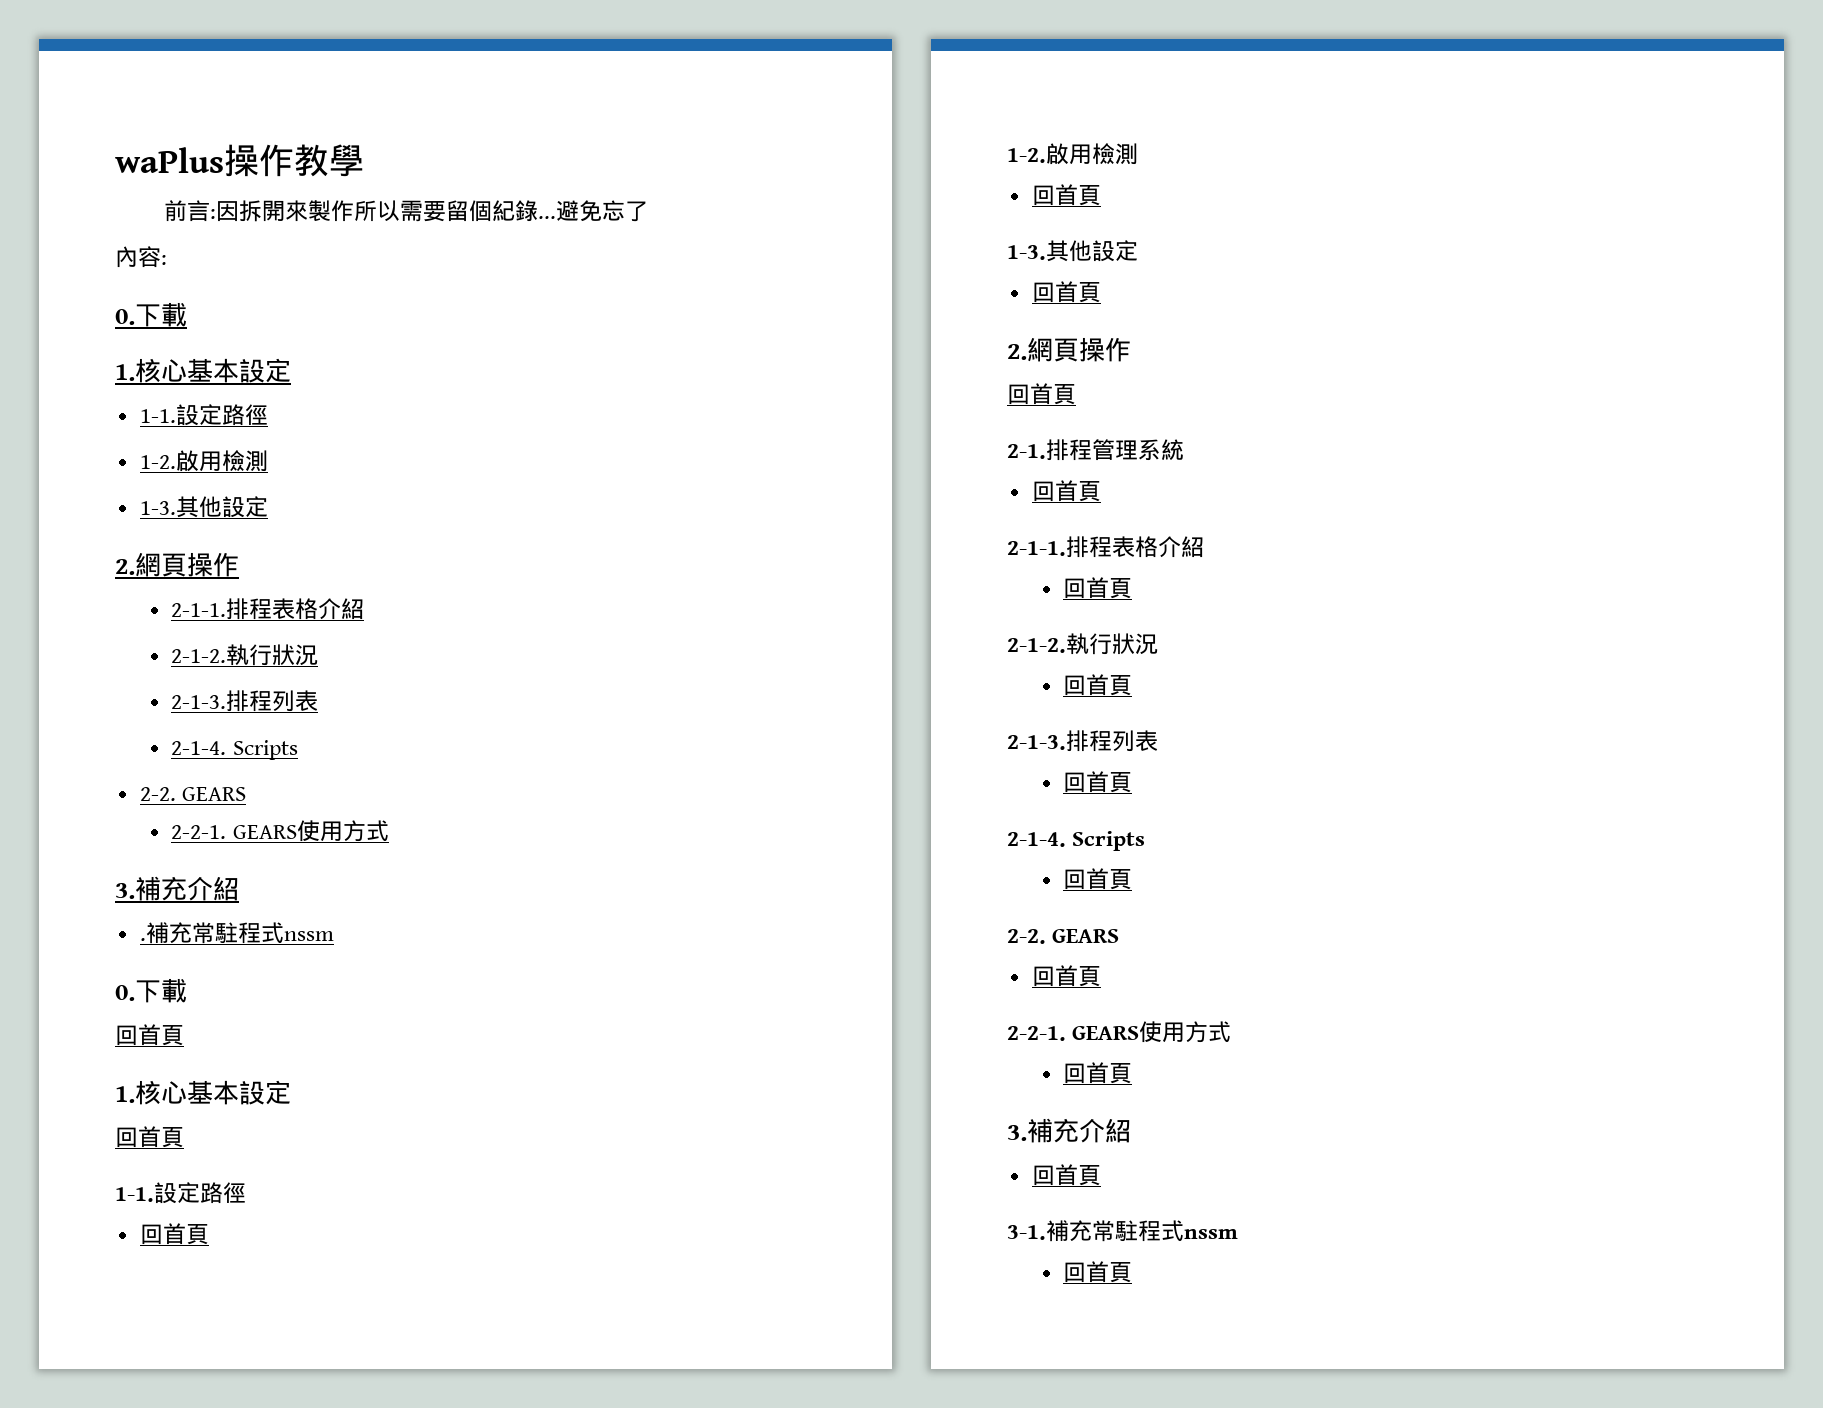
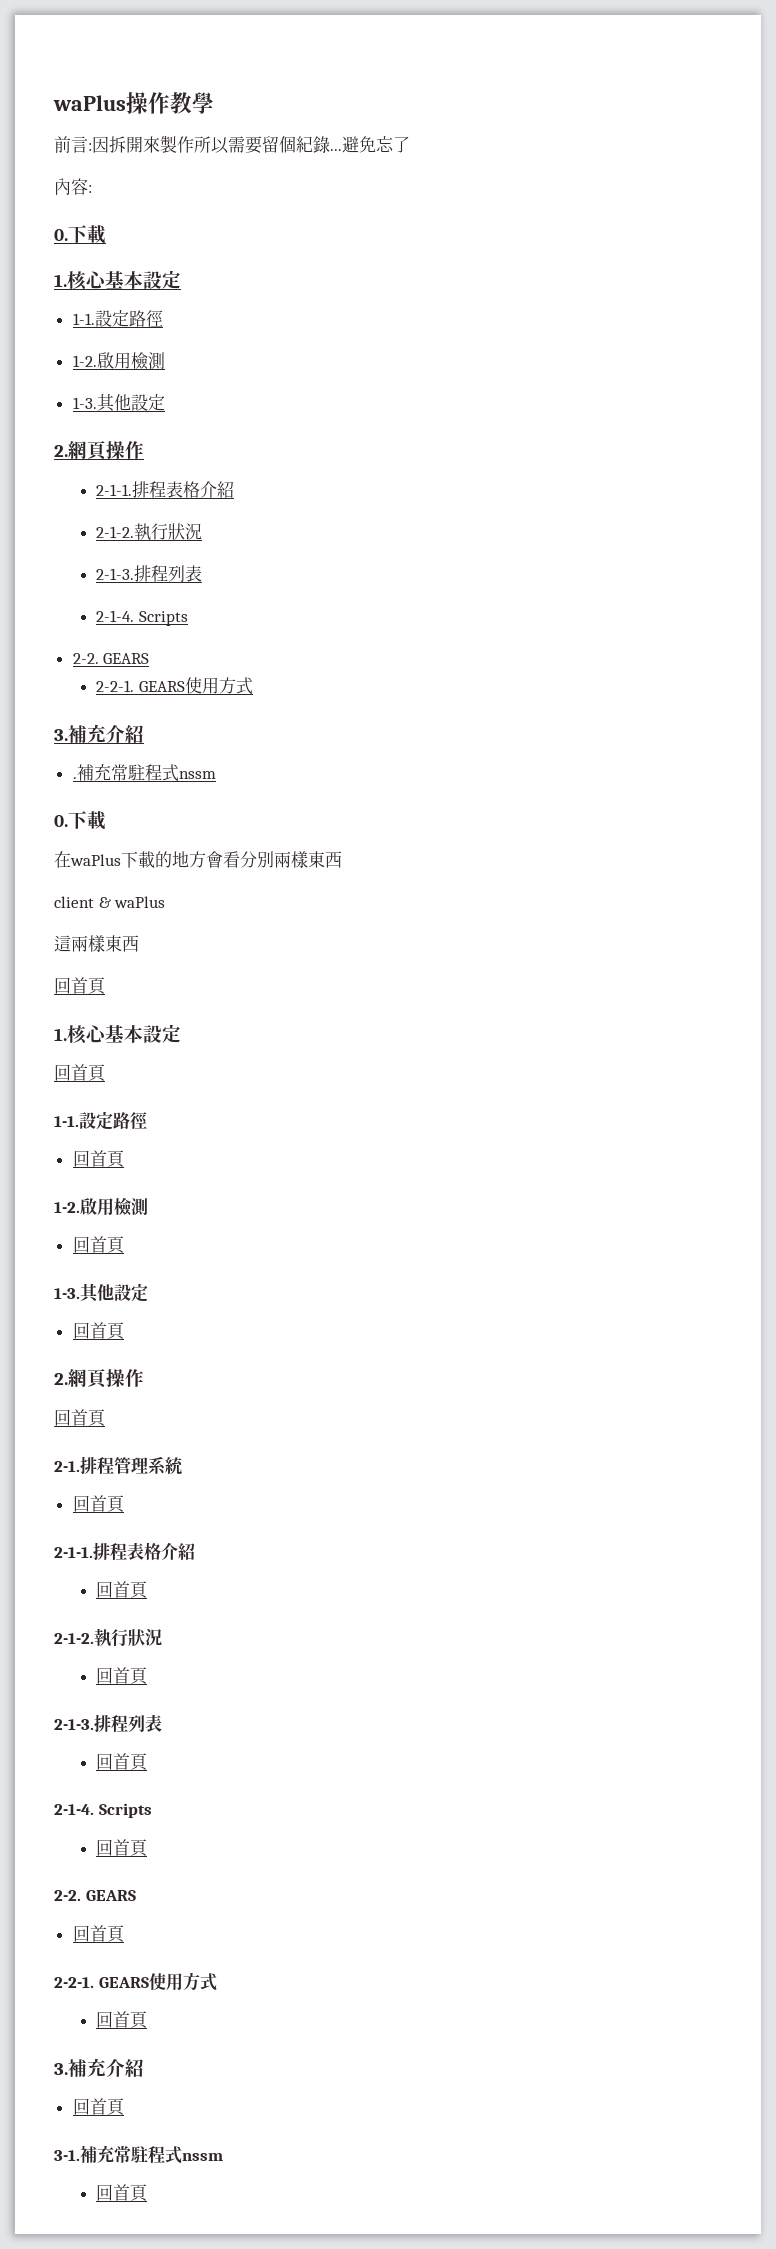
(187, 990) none -> [54,851,342,869] [54,896,166,908] [54,935,139,952] // 在waPlus下載的地方會看分別兩樣東西 // client & waPlus // 這兩樣東西

